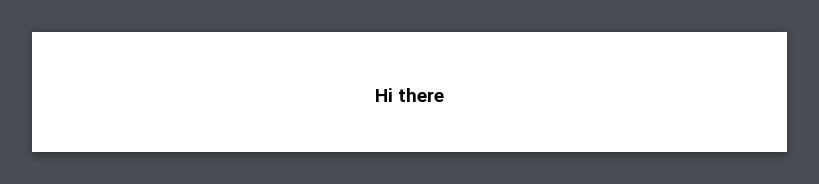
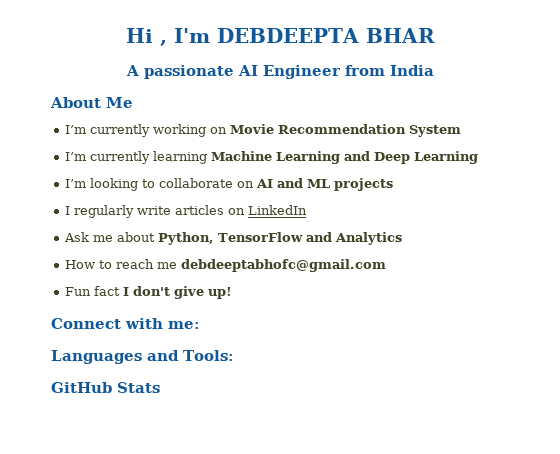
[398,88,445,102] there -> [159,28,435,46] [125,65,434,79] [50,97,133,108] [64,124,461,137] [64,151,478,164] [64,178,393,191] [64,205,307,218] [63,232,402,245] [64,259,386,272] [64,286,232,299] [51,318,200,329] [51,350,234,364] [51,382,160,393] , I'm DEBDEEPTA BHAR // A passionate AI Engineer from India // About Me // I’m currently working on Movie Recommendation System // I’m currently learning Machine Learning and Deep Learning // I’m looking to collaborate on AI and ML projects // I regularly write articles on LinkedIn // Ask me about Python, TensorFlow and Analytics // How to reach me debdeeptabhofc@gmail.com // Fun fact I don't give up! // Connect with me: // Languages and Tools: // GitHub Stats

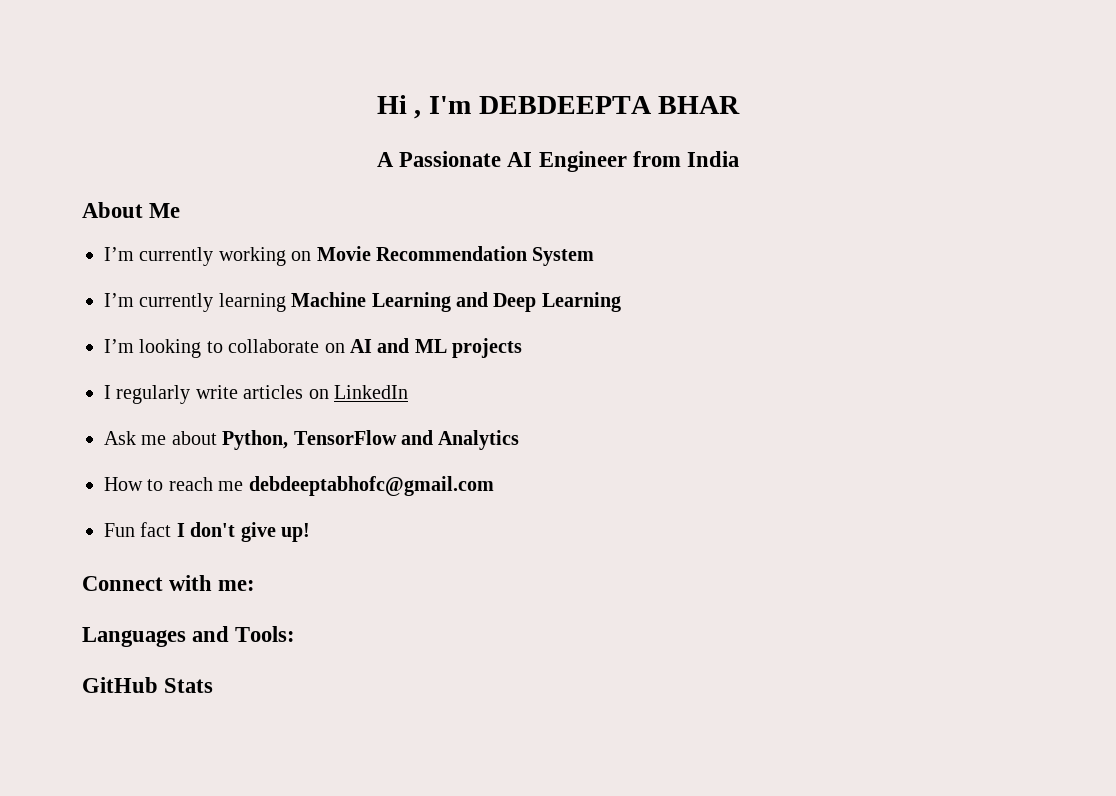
[143,65,234,79] passionate -> [399,151,502,167] Passionate

